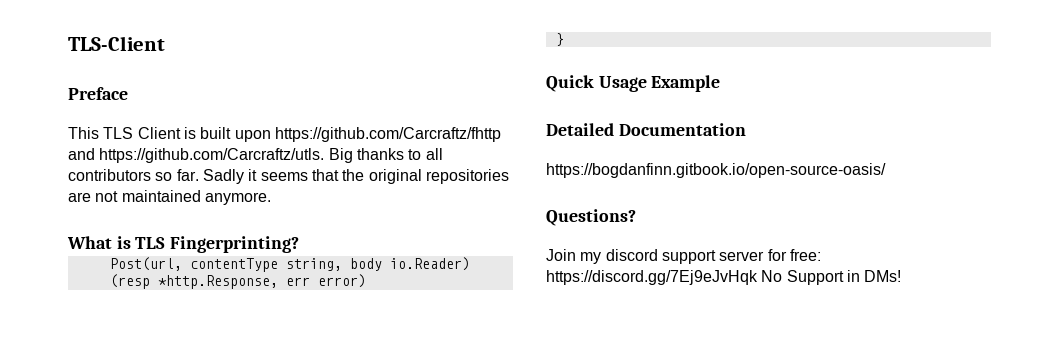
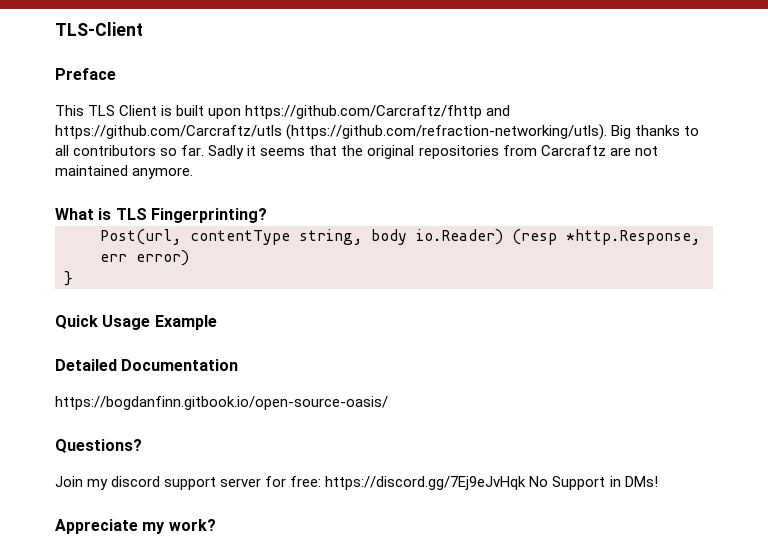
[99,148,325,163] https://github.com/Carcraftz/utls. -> [55,124,608,140] https://github.com/Carcraftz/utls (https://github.com/refraction-networking/utls).
(509, 176) none -> [502,145,606,156] from Carcraftz
(902, 276) none -> [55,519,216,534] // Appreciate my work?

